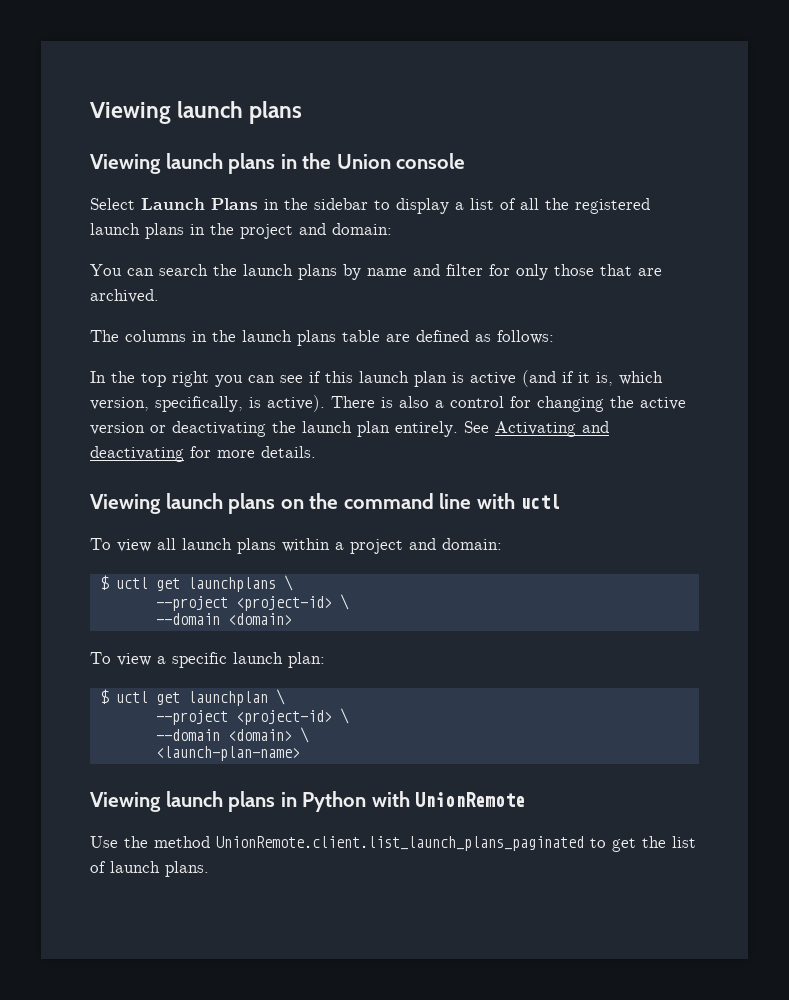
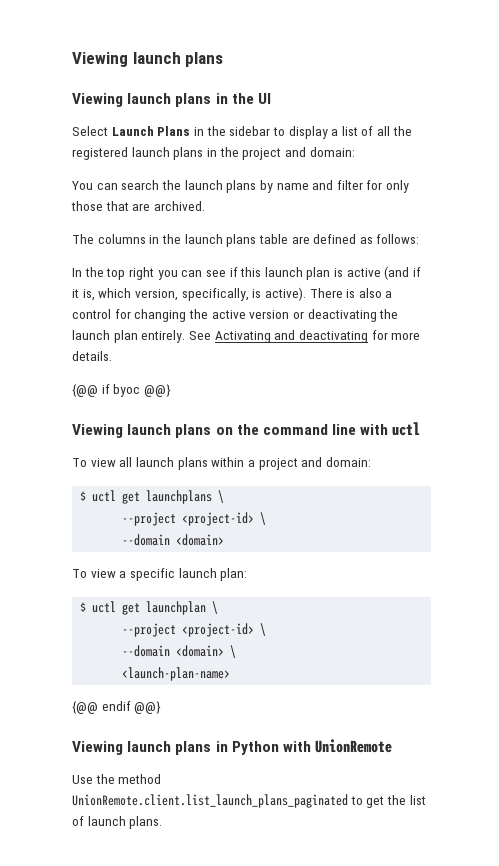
[336,153,466,169] Union console -> [257,93,271,104] UI
(316, 452) none -> [72,384,171,397] // {@@ if byoc @@}
(300, 753) none -> [72,701,162,714] // {@@ endif @@}

